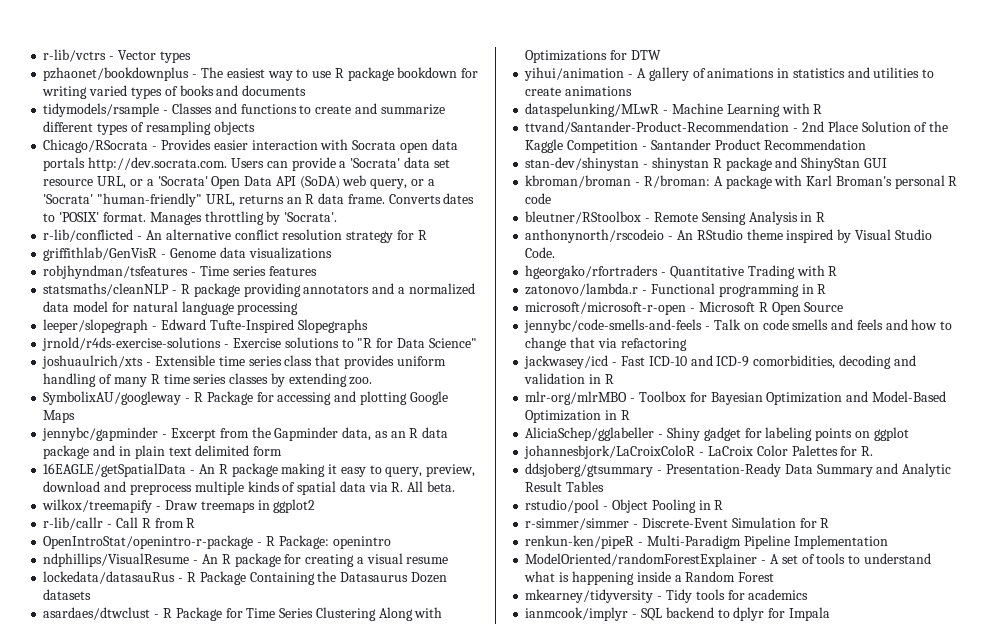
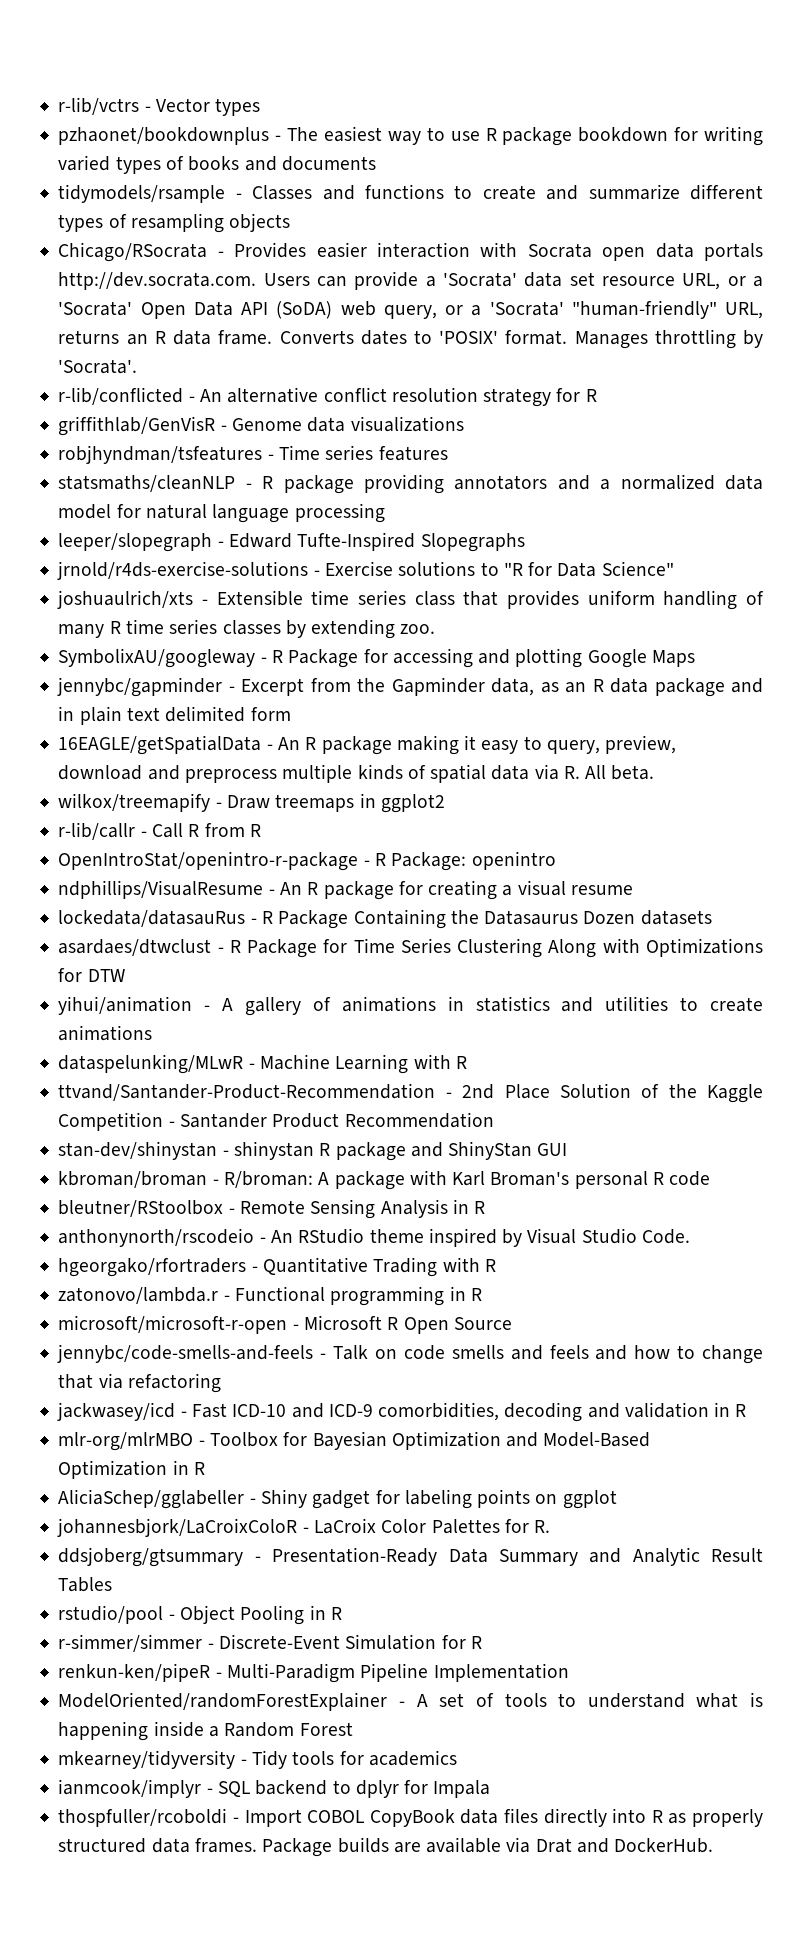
(830, 614) none -> [58,1808,764,1827] [58,1837,714,1857] // thospfuller/rcoboldi - Import COBOL CopyBook data files directly into R as properly structured data frames. Package builds are available via Drat and DockerHub.

